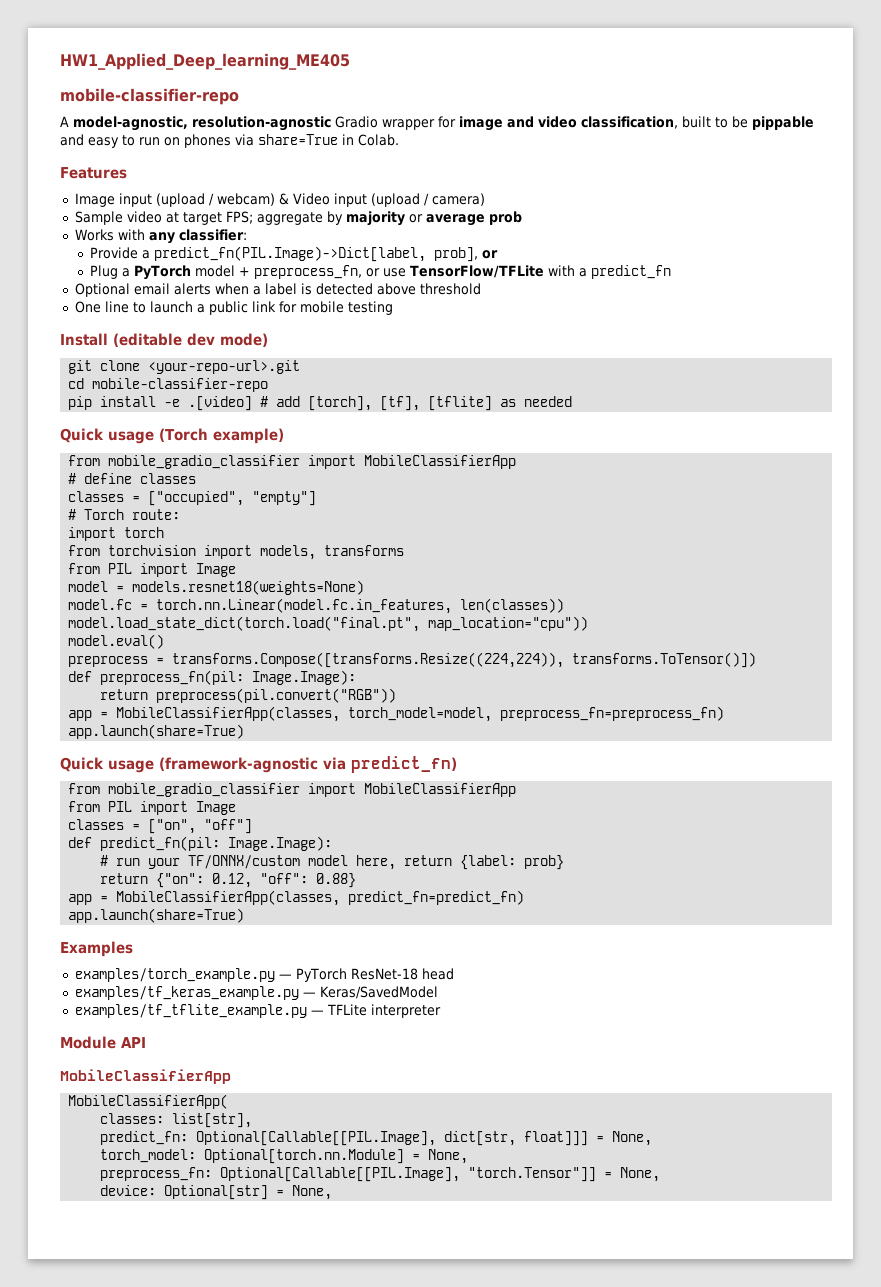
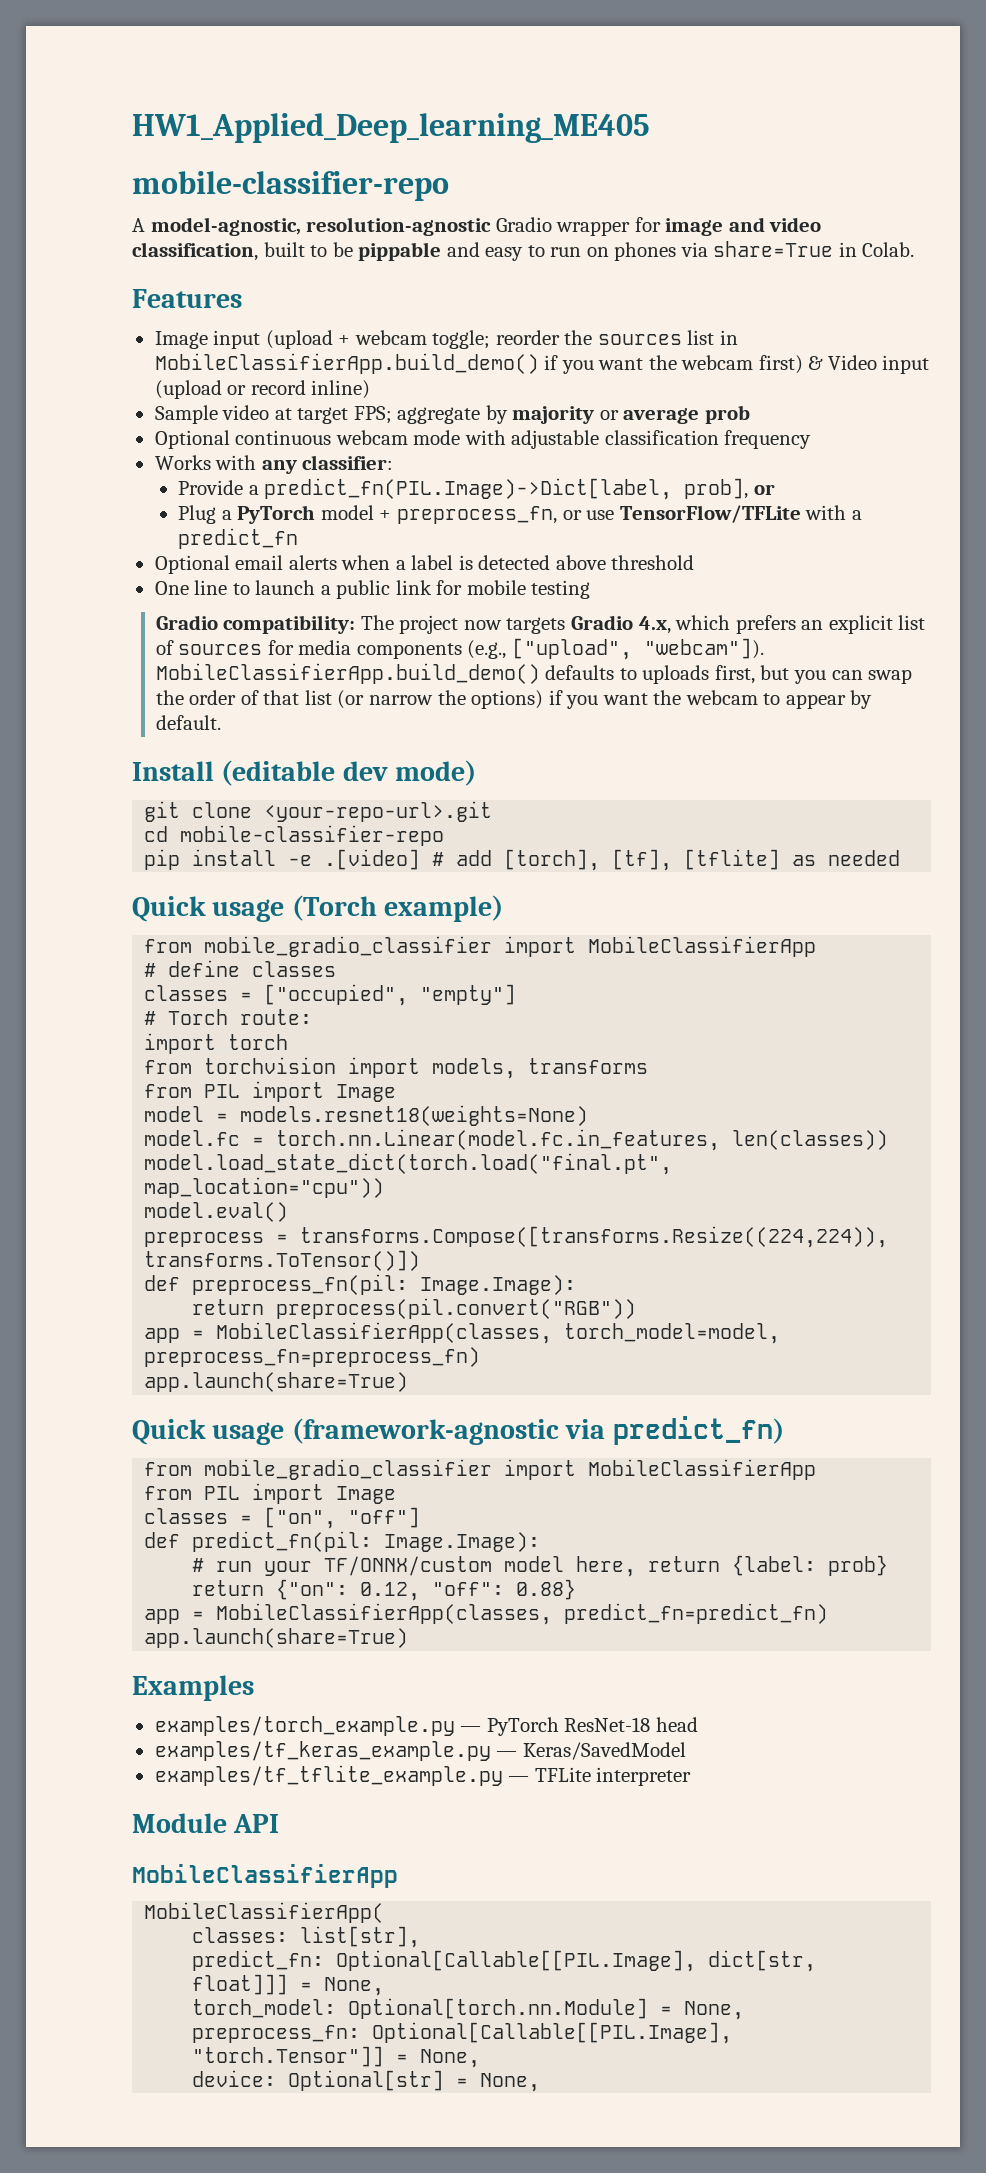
[208,193,275,206] / webcam) -> [338,330,738,349] [154,353,803,374] + webcam toggle; reorder the sources list in MobileClassifierApp.build_demo() if you want the webcam first)
[423,193,485,206] / camera) -> [227,380,371,399] or record inline)
(522, 218) none -> [154,430,812,449] // Optional continuous webcam mode with adjustable classification frequency
(393, 308) none -> [155,615,926,634] [155,638,764,660] [155,663,913,684] [155,690,873,709] [155,715,221,730] // Gradio compatibility: The project now targets Gradio 4.x, which prefers an explicit list of sources for media components (e.g., ["upload", "webcam"]). MobileClassifierApp.build_demo() defaults to uploads first, but you can swap the order of that list (or narrow the options) if you want the webcam to appear by default.

